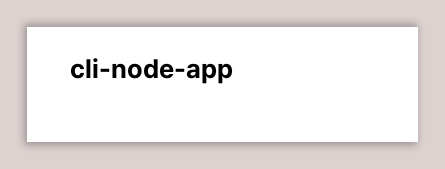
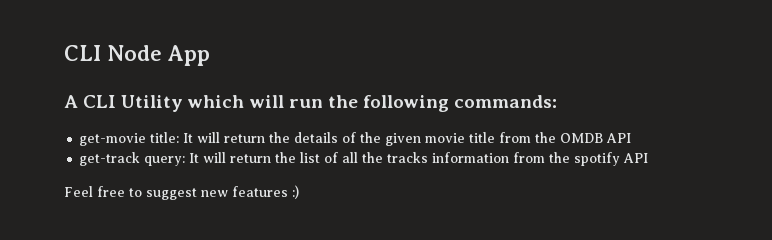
[70,58,233,84] cli-node-app -> [64,45,210,66] [64,95,558,112] [79,132,632,146] [79,152,649,166] [64,185,299,200] CLI Node App // A CLI Utility which will run the following commands: // get-movie title: It will return the details of the given movie title from the OMDB API // get-track query: It will return the list of all the tracks information from the spotify API // Feel free to suggest new features :)

